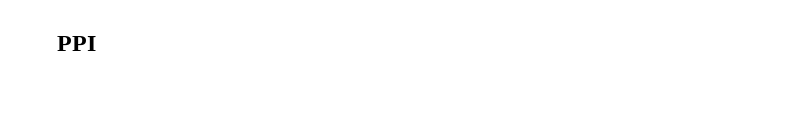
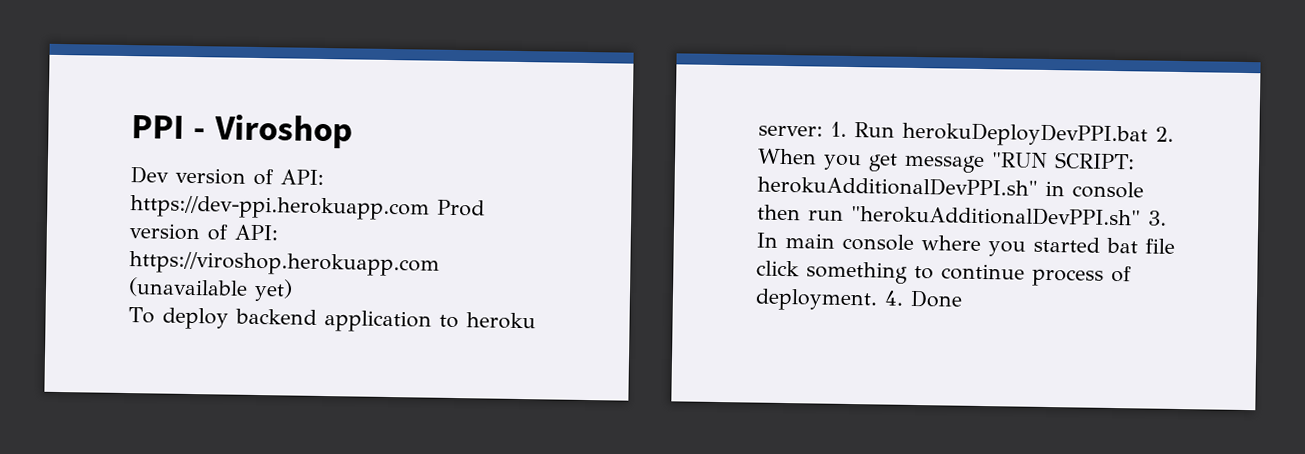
(96, 43) none -> [193,114,353,149] [130,166,324,186] [130,195,485,221] [129,223,278,241] [129,251,440,277] [128,277,293,302] [128,307,536,333] [758,121,1174,148] [757,148,1135,174] [757,175,1144,199] [757,204,1167,227] [756,232,1175,257] [756,260,1132,287] [755,288,963,312] - Viroshop // Dev version of API: https://dev-ppi.herokuapp.com Prod version of API: https://viroshop.herokuapp.com (unavailable yet) // To deploy backend application to heroku server: 1. Run herokuDeployDevPPI.bat 2. When you get message "RUN SCRIPT: herokuAdditionalDevPPI.sh" in console then run "herokuAdditionalDevPPI.sh" 3. In main console where you started bat file click something to continue process of deployment. 4. Done

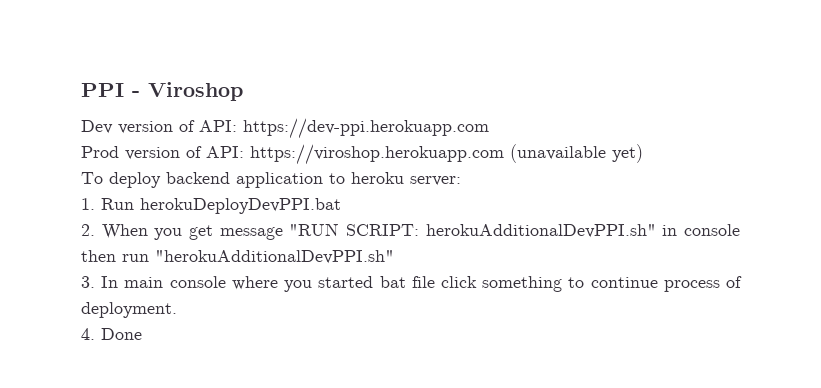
(430, 208) none -> (489, 128) //
(823, 131) none -> (461, 181) //
(1148, 134) none -> (341, 206) //
(1141, 216) none -> (394, 257) //
(878, 300) none -> (177, 310) //

